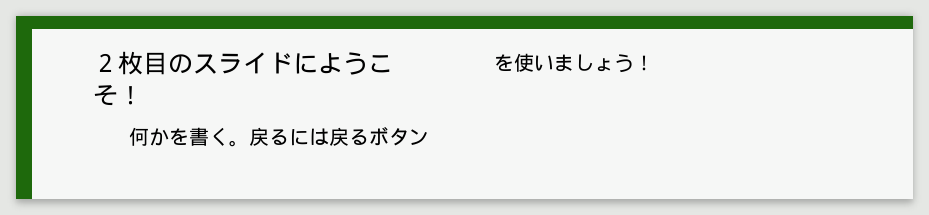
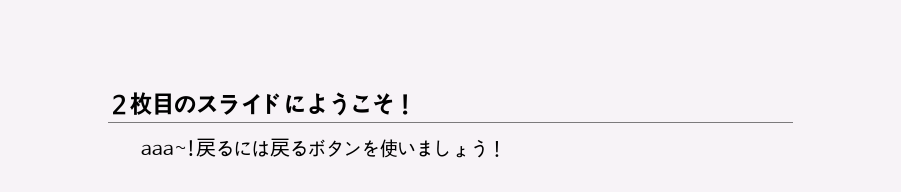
[129,127,250,147] 何かを書く。 -> [140,140,196,156] aaa~!

